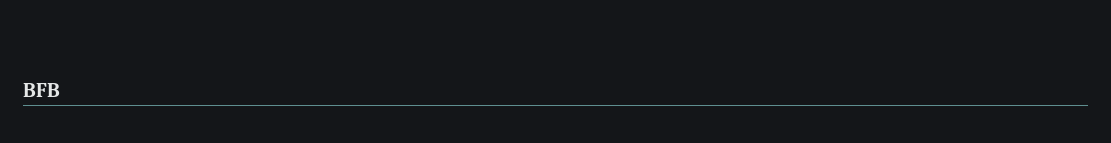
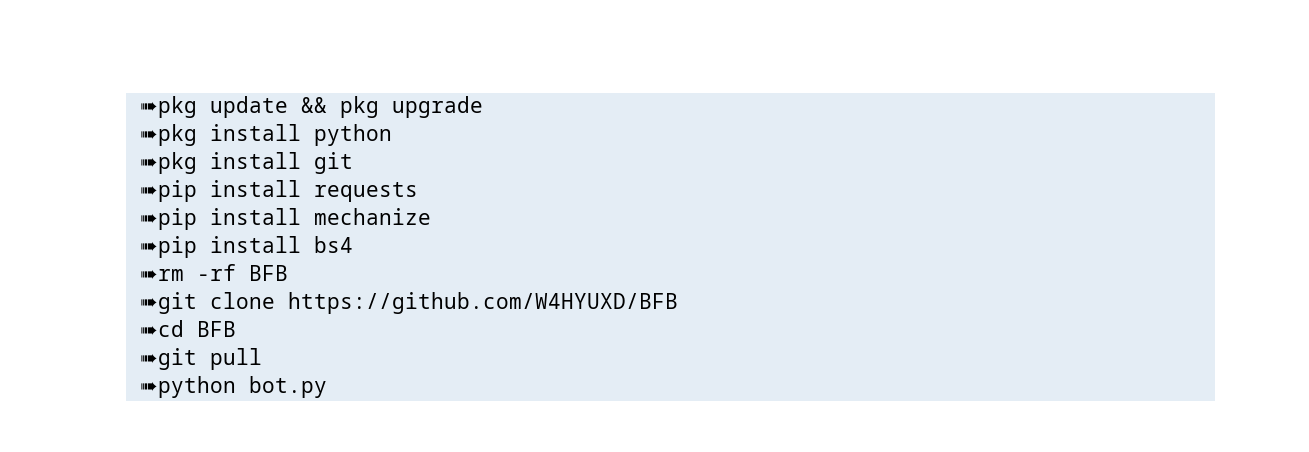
[23,83,60,97] BFB -> [139,96,483,118] [139,124,392,146] [139,152,353,174] [139,180,418,202] [139,208,431,230] [139,236,353,258] [139,264,288,281] [139,292,678,314] [139,320,236,337] [139,348,262,370] [139,376,327,398] ➠pkg update && pkg upgrade // ➠pkg install python // ➠pkg install git // ➠pip install requests // ➠pip install mechanize // ➠pip install bs4 // ➠rm -rf BFB // ➠git clone https://github.com/W4HYUXD/BFB // ➠cd BFB // ➠git pull // ➠python bot.py

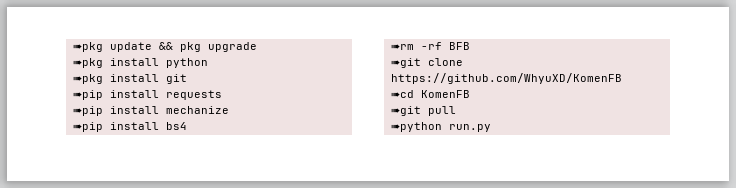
[287,292,678,314] https://github.com/W4HYUXD/BFB -> [390,73,622,84] https://github.com/WhyuXD/KomenFB
[196,321,236,337] BFB -> [420,90,470,98] KomenFB
[248,376,327,398] bot.py -> [448,124,491,132] run.py

